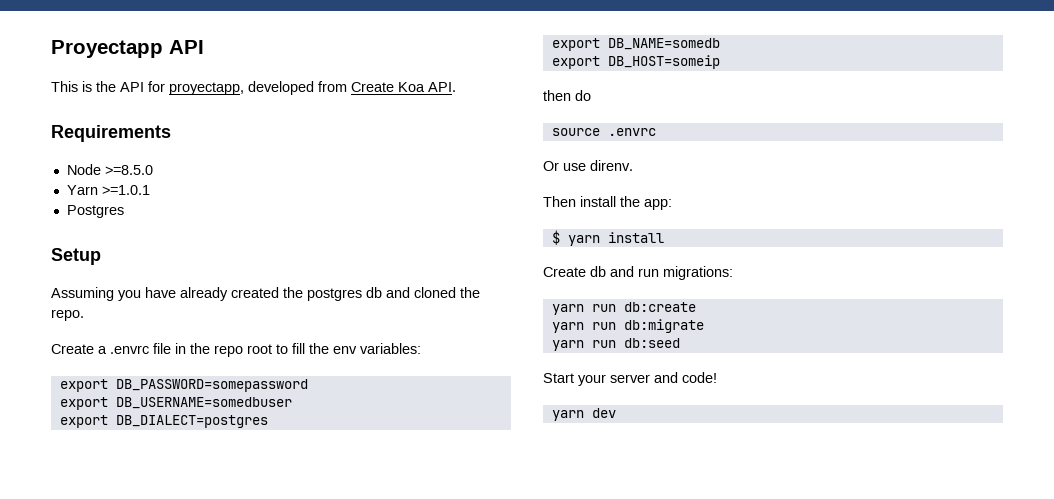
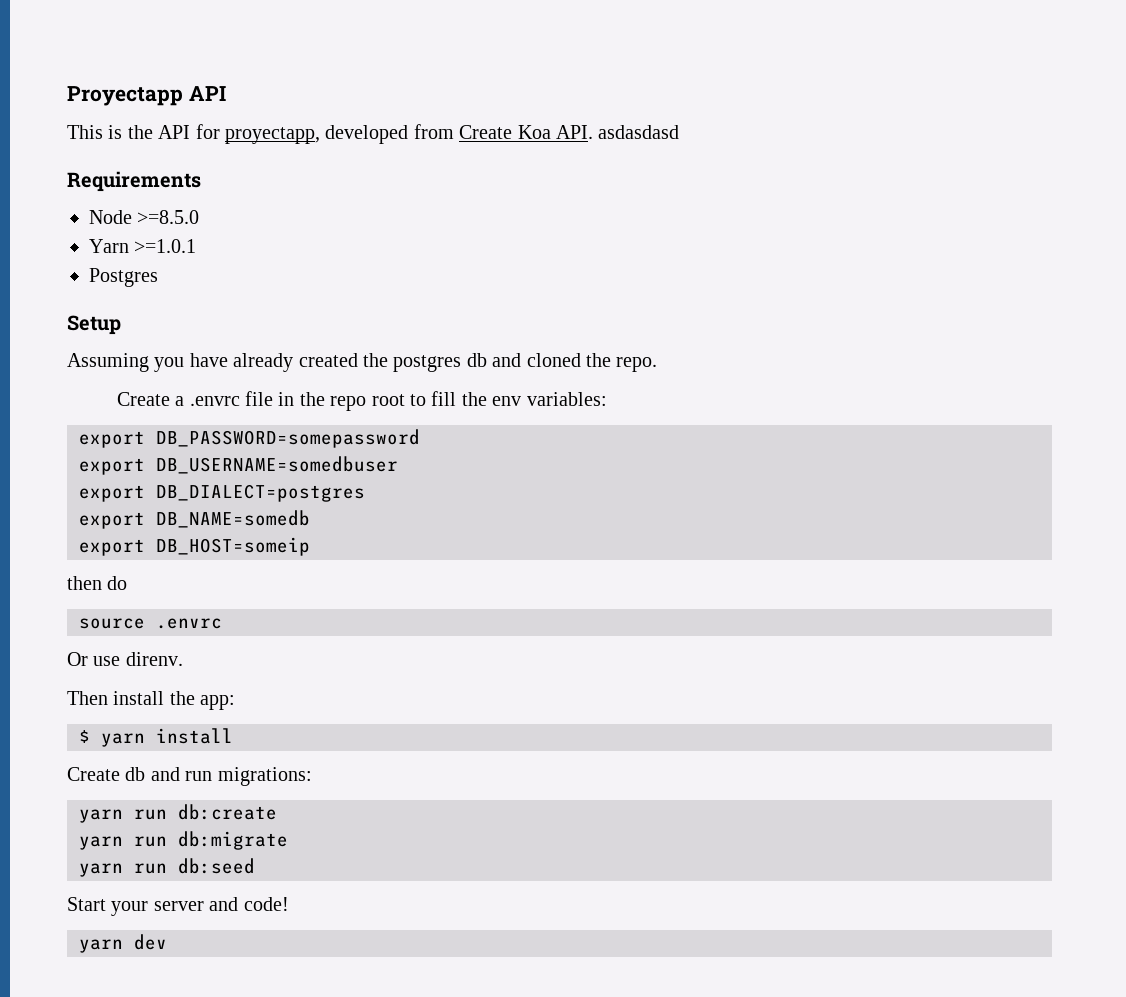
(456, 87) none -> [598,125,680,139] asdasdasd

